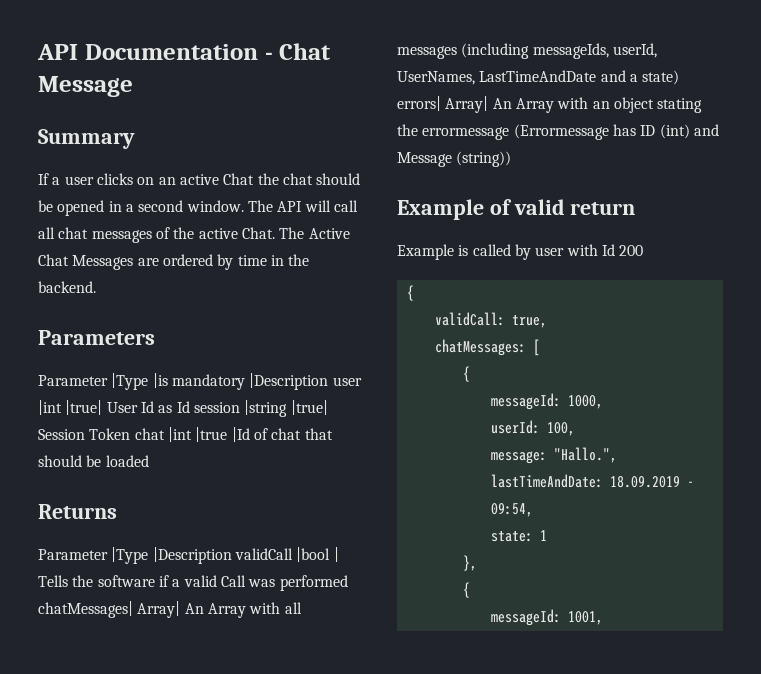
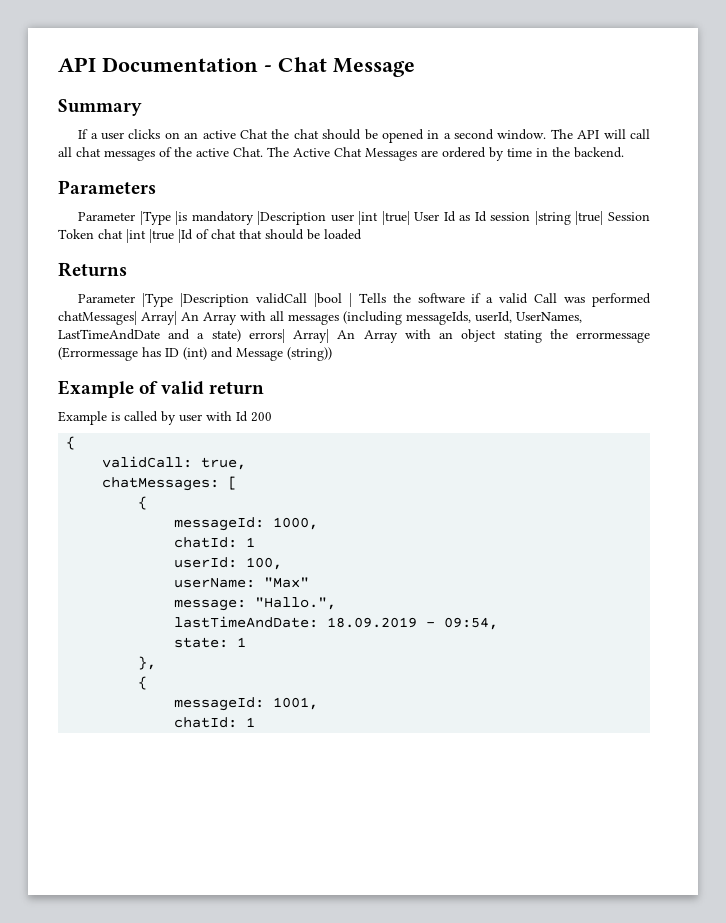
(603, 402) none -> [174,537,256,548] // chatId: 1
(575, 429) none -> [174,577,310,588] // userName: "Max"
(603, 618) none -> [174,717,256,728] // chatId: 1

